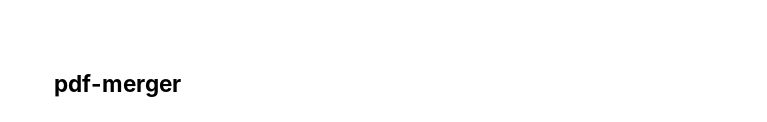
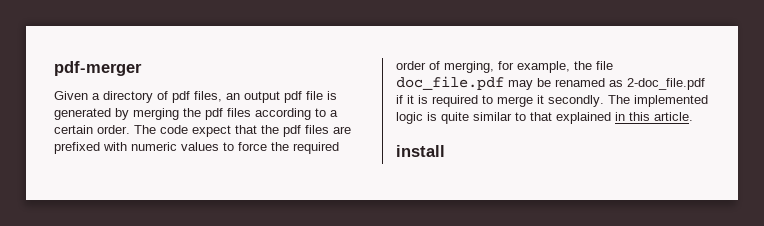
(181, 85) none -> [54,91,337,103] [54,108,338,120] [54,125,351,137] [54,142,339,154] [396,61,613,73] [396,76,705,90] [396,95,708,107] [396,112,693,124] [396,145,445,157] // Given a directory of pdf files, an output pdf file is generated by merging the pdf files according to a certain order. The code expect that the pdf files are prefixed with numeric values to force the required order of merging, for example, the file doc_file.pdf may be renamed as 2-doc_file.pdf if it is required to merge it secondly. The implemented logic is quite similar to that explained in this article. // install

